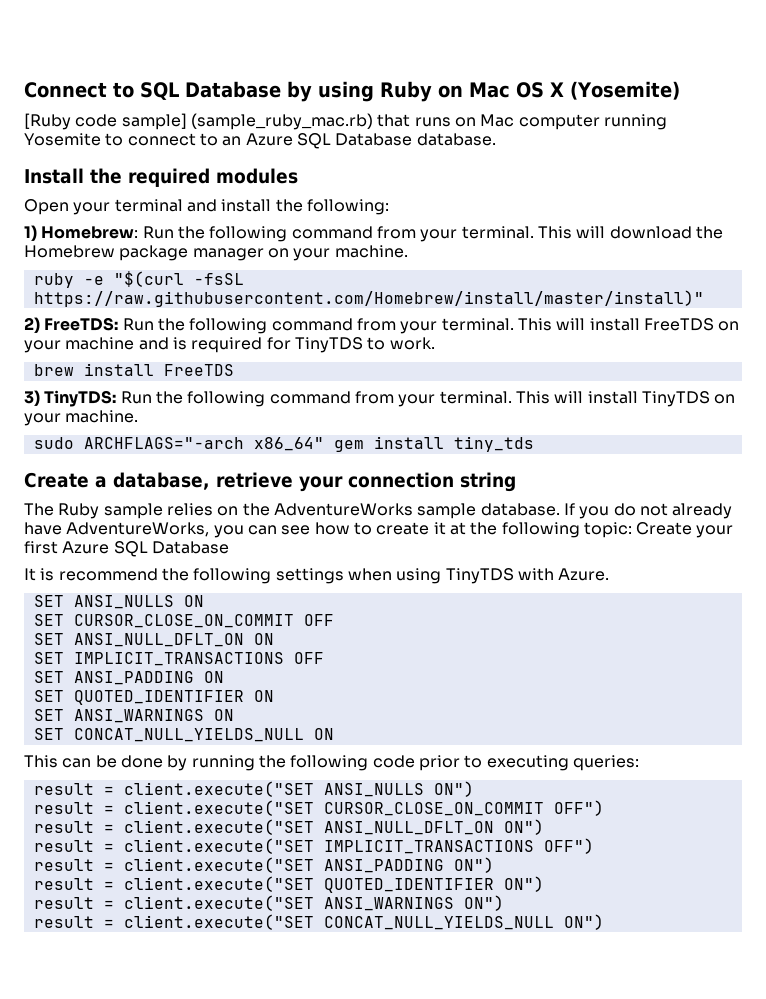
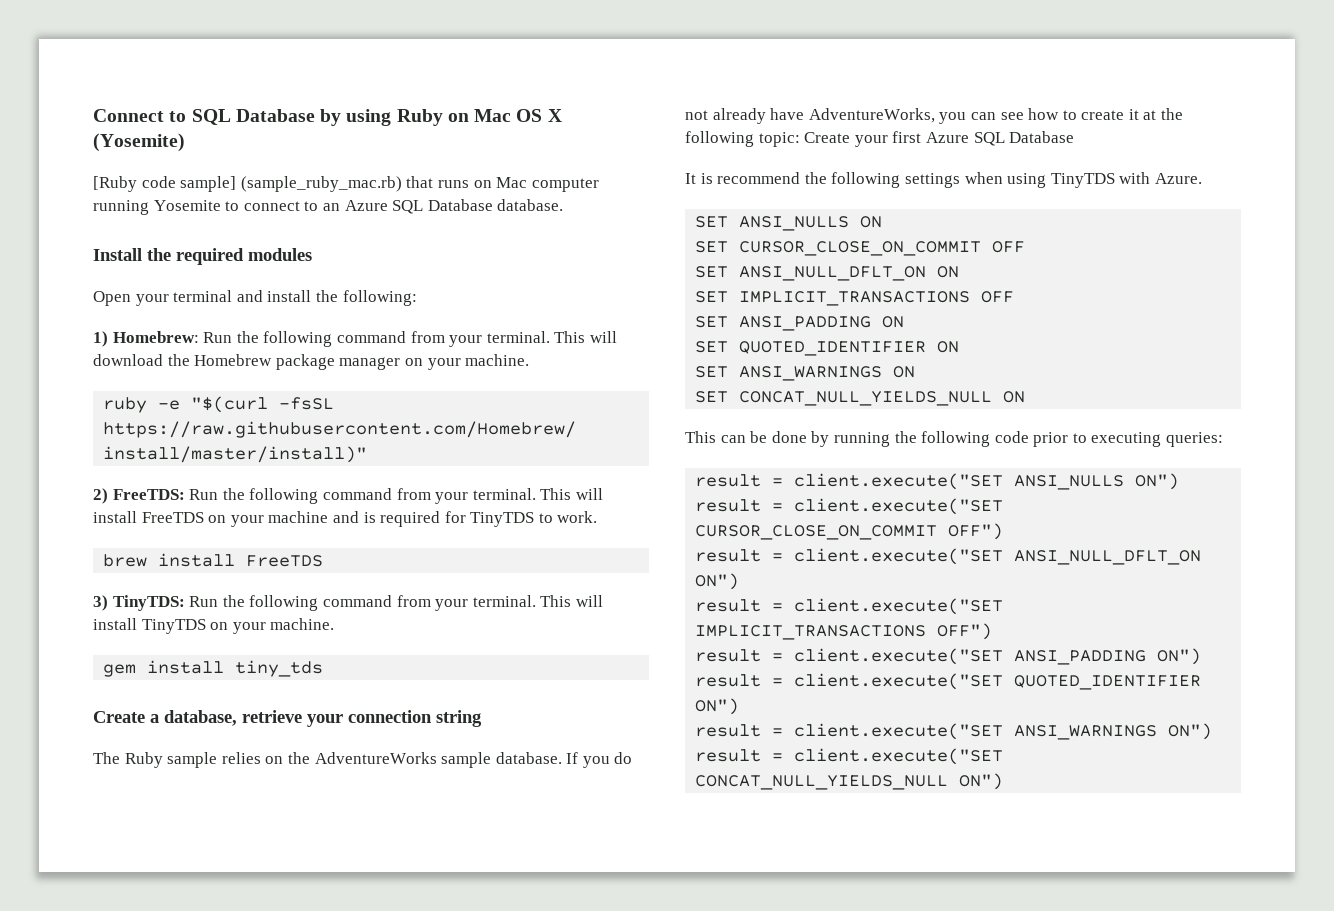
[33,437,324,451] sudo ARCHFLAGS="-arch x86_64" -> (335, 624) none

